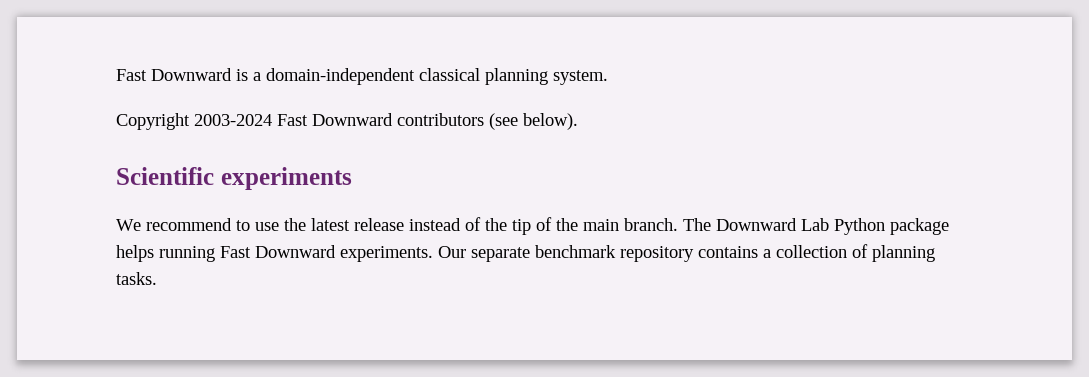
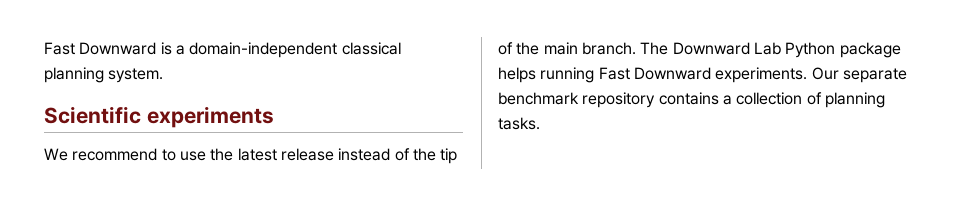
[116,113,578,130] // Copyright 2003-2024 Fast Downward contributors (see below). -> (164, 75) none

